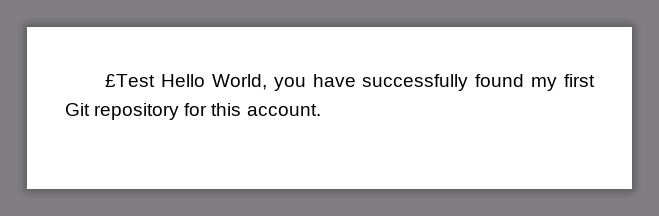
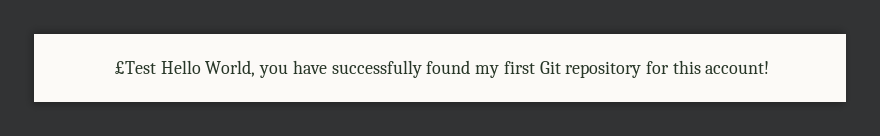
[246,104,321,116] account. -> [705,61,770,74] account!

